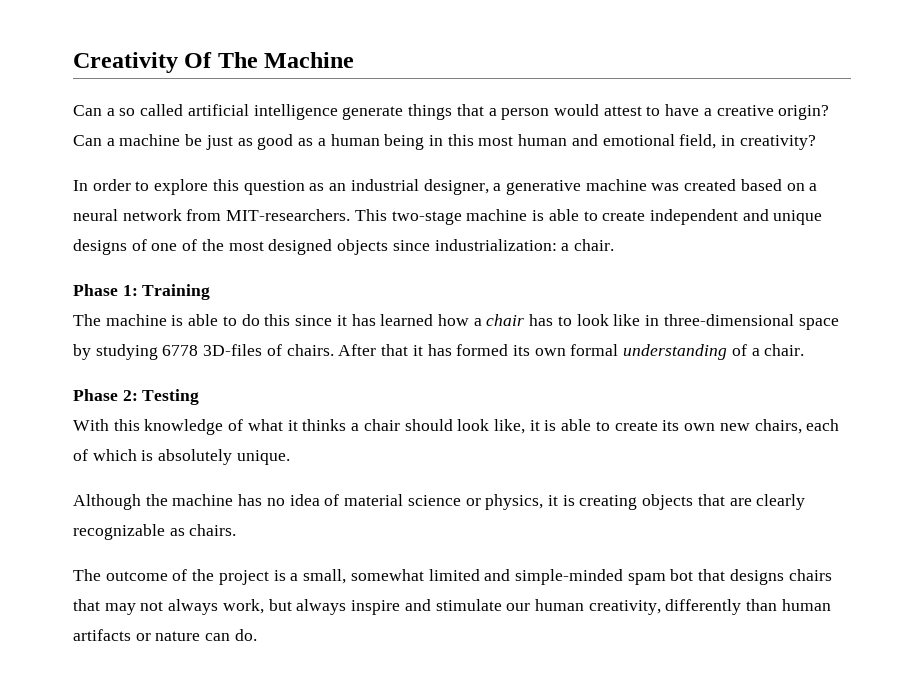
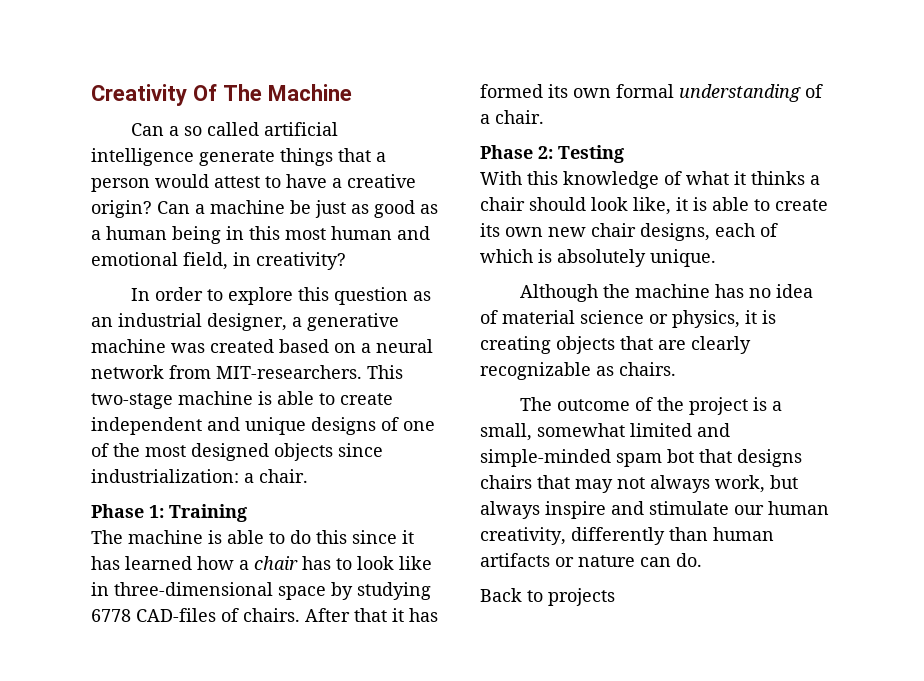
[203,344,263,356] 3D-files -> [136,608,216,622] CAD-files
[754,419,802,434] chairs, -> [591,223,710,241] chair designs,
(257, 635) none -> [480,588,615,606] // Back to projects

